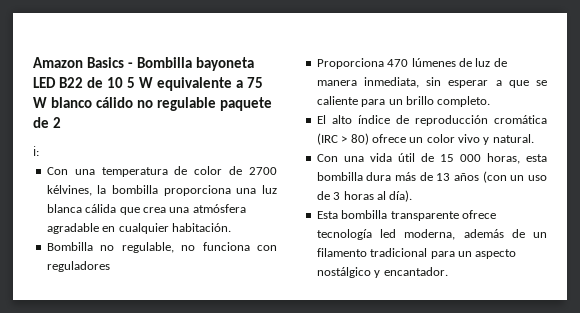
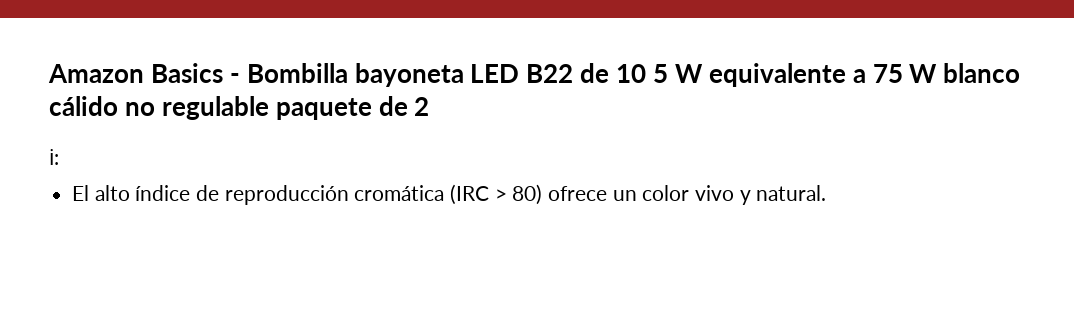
[46,166,277,177] [46,185,277,196] [46,204,246,215] [46,223,231,234] [46,242,277,253] [46,261,110,272] [316,58,507,69] [316,77,547,88] [316,96,491,107] // Con una temperatura de color de 2700 kélvines, la bombilla proporciona una luz blanca cálida que crea una atmósfera agradable en cualquier habitación. // Bombilla no regulable, no funciona con reguladores // Proporciona 470 lúmenes de luz de manera inmediata, sin esperar a que se caliente para un brillo completo. -> (59, 157) none
[316,153,547,164] [316,171,547,183] [316,190,413,202] [316,210,496,221] [316,229,547,240] [316,248,517,259] [316,267,448,278] // Con una vida útil de 15 000 horas, esta bombilla dura más de 13 años (con un uso de 3 horas al día). // Esta bombilla transparente ofrece tecnología led moderna, además de un filamento tradicional para un aspecto nostálgico y encantador. -> (827, 193) none

